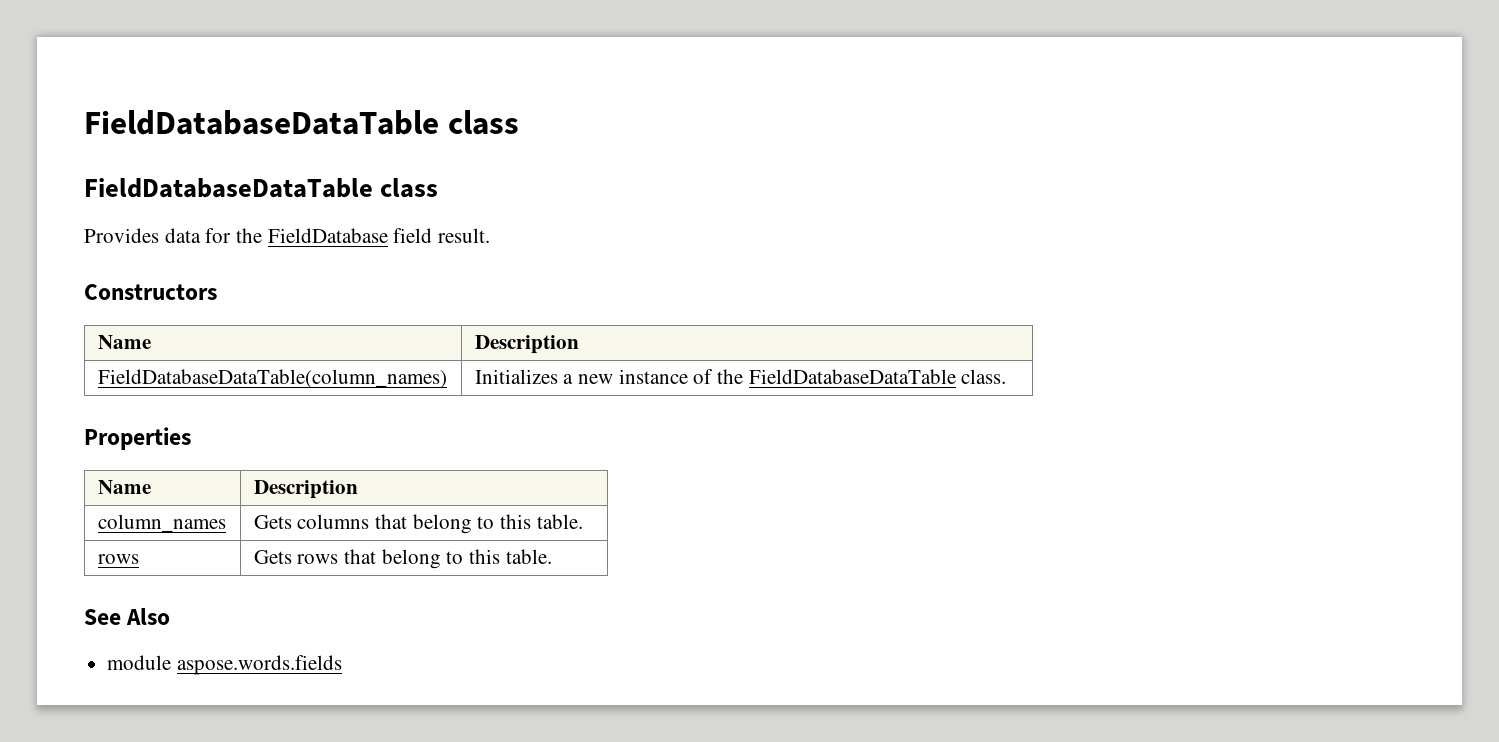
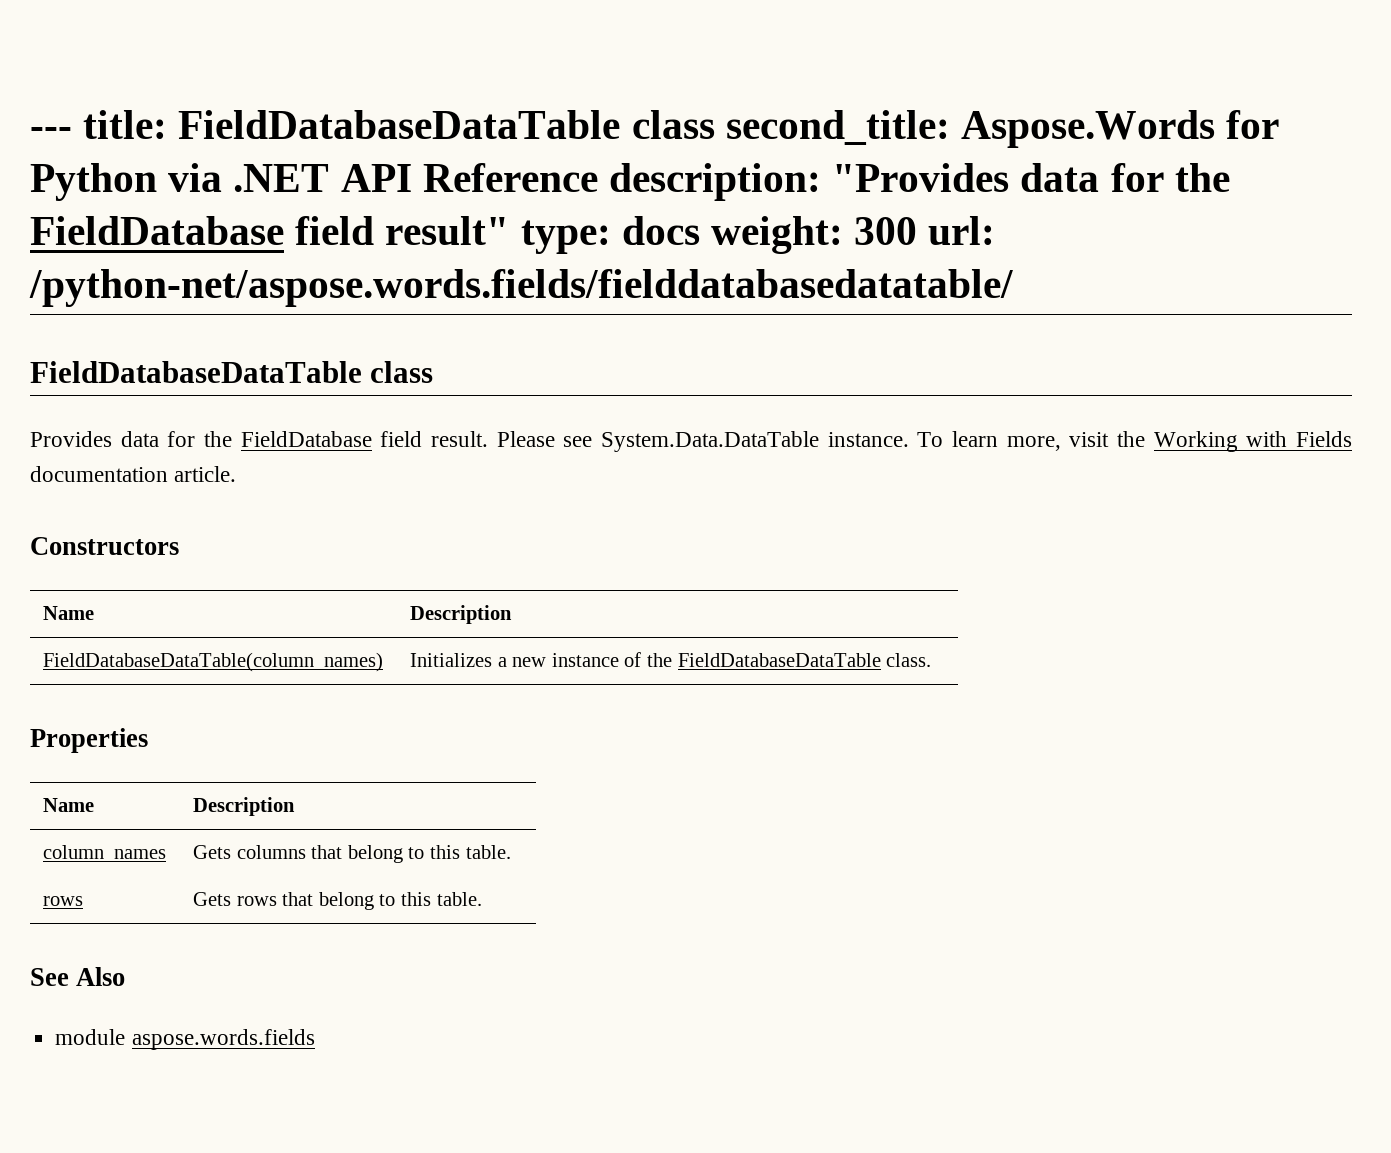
[84,110,519,135] FieldDatabaseDataTable class -> [30,110,1280,148] [30,163,1230,201] [30,216,996,254] [29,269,1013,307] --- title: FieldDatabaseDataTable class second_title: Aspose.Words for Python via .NET API Reference description: "Provides data for the FieldDatabase field result" type: docs weight: 300 url: /python-net/aspose.words.fields/fielddatabasedatatable/
(491, 235) none -> [496,431,1353,452] [30,466,237,482] Please see System.Data.DataTable instance. To learn more, visit the Working with Fields documentation article.

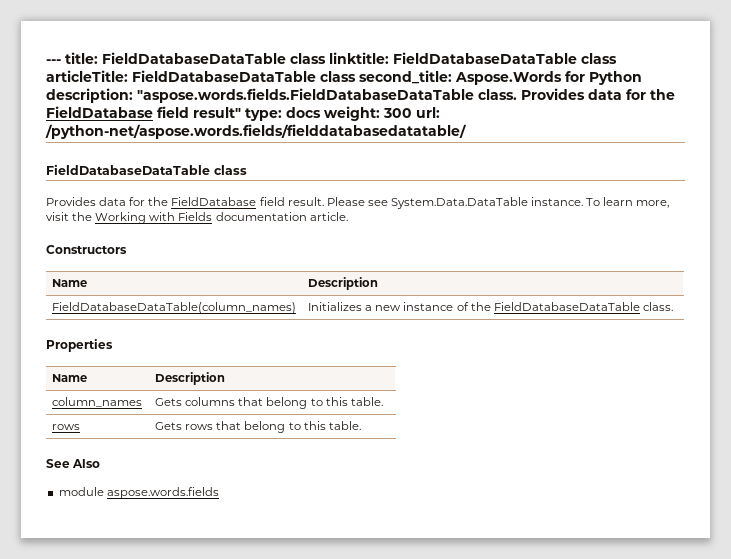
[725,110,1280,148] [30,163,1010,201] second_title: Aspose.Words for Python via .NET API Reference description: "Provides -> [329,52,617,64] [46,70,642,85] [46,88,585,103] linktitle: FieldDatabaseDataTable class articleTitle: FieldDatabaseDataTable class second_title: Aspose.Words for Python description: "aspose.words.fields.FieldDatabaseDataTable class. Provides

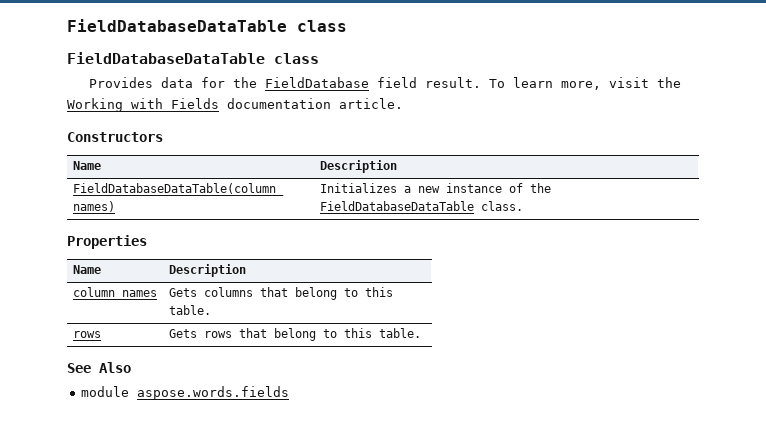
[46,52,617,64] [46,70,642,85] [46,88,675,103] [46,106,440,121] [45,124,467,139] --- title: FieldDatabaseDataTable class linktitle: FieldDatabaseDataTable class articleTitle: FieldDatabaseDataTable class second_title: Aspose.Words for Python description: "aspose.words.fields.FieldDatabaseDataTable class. Provides data for the FieldDatabase field result" type: docs weight: 300 url: /python-net/aspose.words.fields/fielddatabasedatatable/ -> [67,19,347,32] FieldDatabaseDataTable class
[326,197,584,209] Please see System.Data.DataTable instance. -> (482, 82) none

